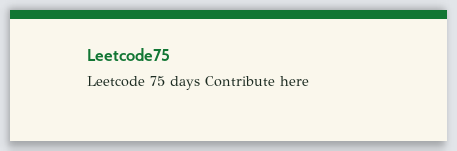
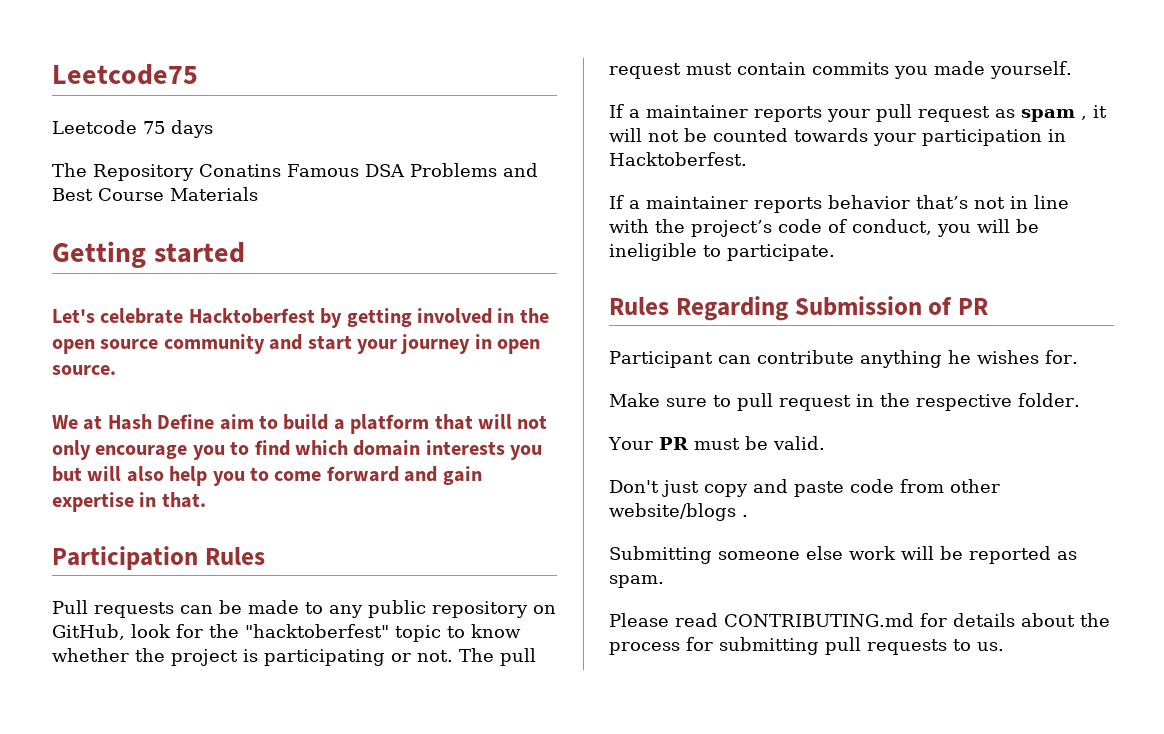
[205,76,309,87] Contribute here -> [52,163,538,181] [52,187,258,201] [52,241,245,268] [52,308,549,328] [52,334,541,354] [52,365,116,375] [52,414,548,434] [52,440,543,460] [52,466,482,486] [52,492,206,512] [52,546,265,570] [52,600,556,618] [52,624,521,642] [52,648,536,666] [609,61,1072,79] [609,104,1107,122] [609,128,1066,146] [609,152,747,166] [609,195,1069,213] [609,219,1039,237] [609,243,835,261] [609,296,988,321] [609,350,1078,368] [609,393,1080,411] [608,436,825,450] [609,479,1000,497] [609,503,748,521] [609,546,1077,564] [609,575,664,588] [609,613,1110,627] [609,637,1004,655] // The Repository Conatins Famous DSA Problems and Best Course Materials // Getting started // Let's celebrate Hacktoberfest by getting involved in the open source community and start your journey in open source. // We at Hash Define aim to build a platform that will not only encourage you to find which domain interests you but will also help you to come forward and gain expertise in that. // Participation Rules // Pull requests can be made to any public repository on GitHub, look for the "hacktoberfest" topic to know whether the project is participating or not. The pull request must contain commits you made yourself. // If a maintainer reports your pull request as spam , it will not be counted towards your participation in Hacktoberfest. // If a maintainer reports behavior that’s not in line with the project’s code of conduct, you will be ineligible to participate. // Rules Regarding Submission of PR // Participant can contribute anything he wishes for. // Make sure to pull request in the respective folder. // Your PR must be valid. // Don't just copy and paste code from other website/blogs . // Submitting someone else work will be reported as spam. // Please read CONTRIBUTING.md for details about the process for submitting pull requests to us.

